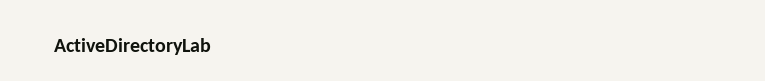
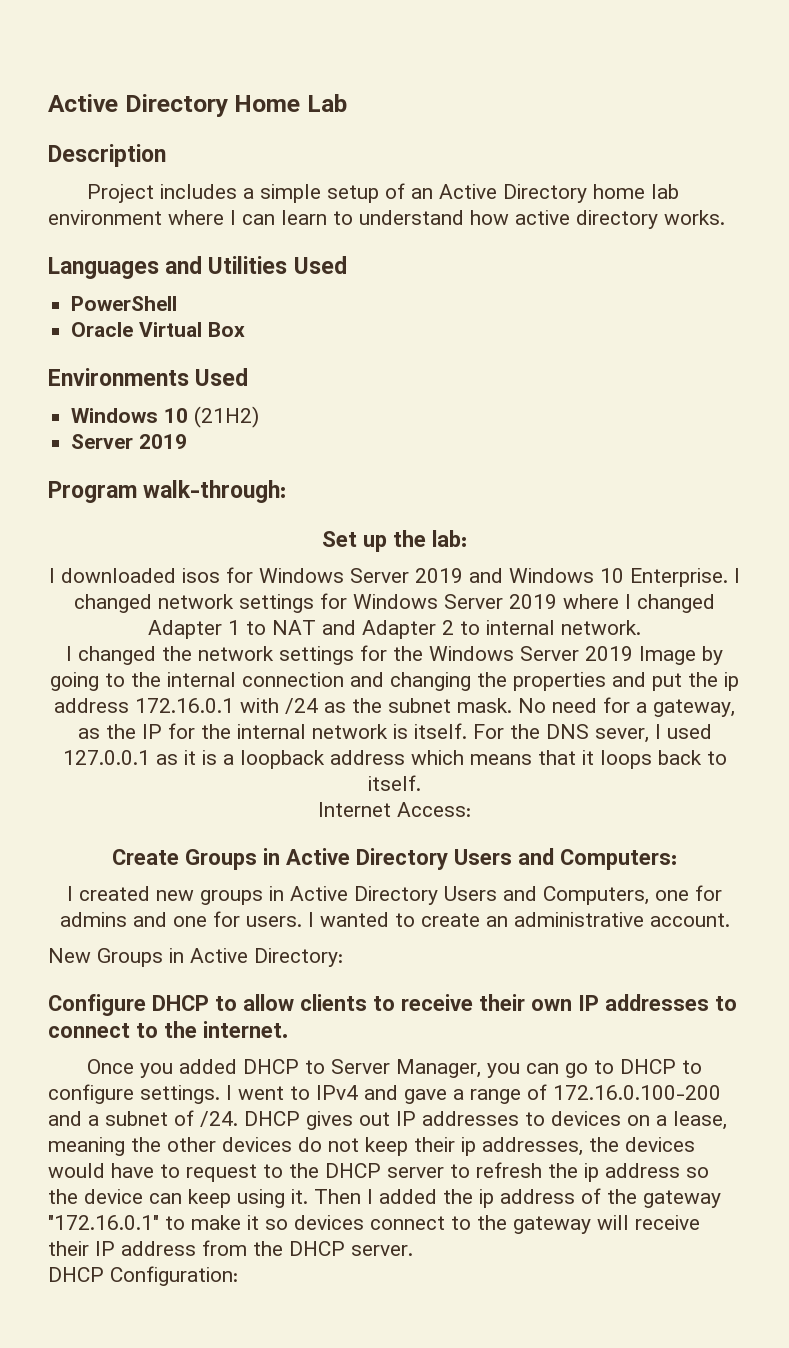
[54,38,211,55] ActiveDirectoryLab -> [48,94,347,117] [48,144,166,167] [87,183,680,203] [48,210,725,229] [48,256,347,279] [71,296,178,311] [71,322,246,337] [48,368,249,386] [71,406,260,428] [71,434,188,449] [48,480,287,503] [322,530,467,552] [49,567,740,587] [74,593,715,613] [148,620,641,639] [66,645,723,665] [50,672,739,691] [54,697,735,717] [77,723,712,743] [62,750,727,769] [368,775,421,791] [318,802,471,817] [112,848,677,870] [67,885,722,905] [59,911,730,927] [48,948,343,967] [48,994,737,1016] [48,1021,288,1038] [87,1059,703,1078] [48,1084,721,1104] [48,1110,727,1130] [48,1137,695,1156] [48,1162,709,1182] [48,1188,721,1208] [48,1215,700,1234] [48,1240,413,1256] [48,1266,238,1286] Active Directory Home Lab // Description // Project includes a simple setup of an Active Directory home lab environment where I can learn to understand how active directory works. // Languages and Utilities Used // PowerShell // Oracle Virtual Box // Environments Used // Windows 10 (21H2) // Server 2019 // Program walk-through: // Set up the lab: // I downloaded isos for Windows Server 2019 and Windows 10 Enterprise. I changed network settings for Windows Server 2019 where I changed Adapter 1 to NAT and Adapter 2 to internal network. // I changed the network settings for the Windows Server 2019 Image by going to the internal connection and changing the properties and put the ip address 172.16.0.1 with /24 as the subnet mask. No need for a gateway, as the IP for the internal network is itself. For the DNS sever, I used 127.0.0.1 as it is a loopback address which means that it loops back to itself. // Internet Access: // Create Groups in Active Directory Users and Computers: // I created new groups in Active Directory Users and Computers, one for admins and one for users. I wanted to create an administrative account. // New Groups in Active Directory: // Configure DHCP to allow clients to receive their own IP addresses to connect to the internet. // Once you added DHCP to Server Manager, you can go to DHCP to configure settings. I went to IPv4 and gave a range of 172.16.0.100-200 and a subnet of /24. DHCP gives out IP addresses to devices on a lease, meaning the other devices do not keep their ip addresses, the devices would have to request to the DHCP server to refresh the ip address so the device can keep using it. Then I added the ip address of the gateway "172.16.0.1" to make it so devices connect to the gateway will receive their IP address from the DHCP server. // DHCP Configuration:

